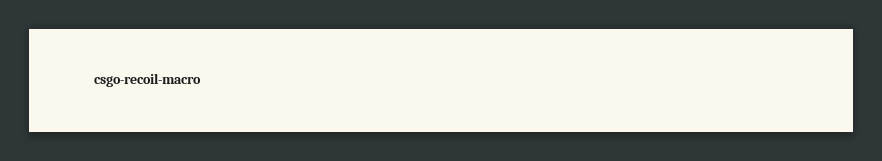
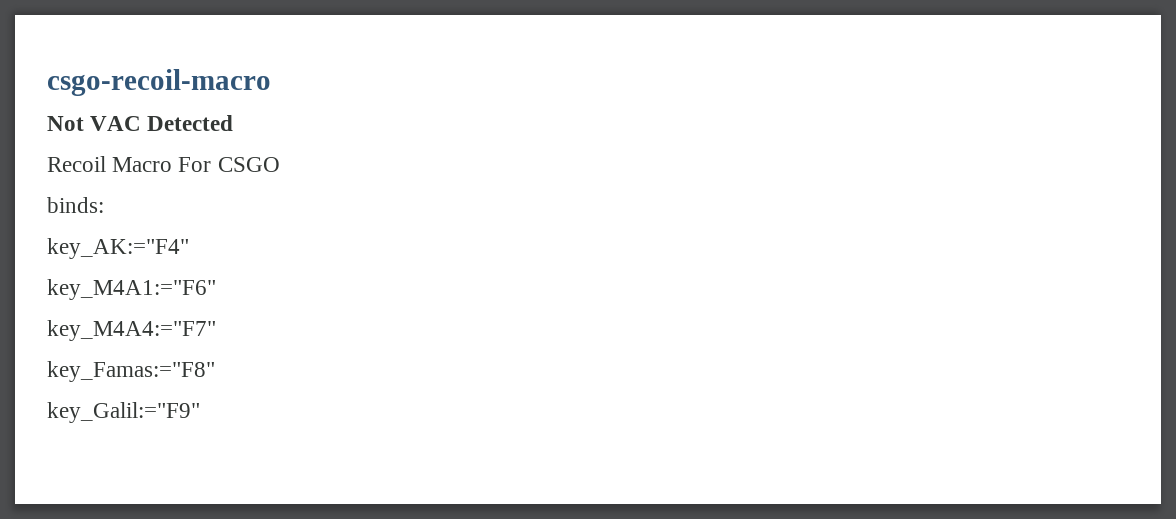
(201, 80) none -> [47,115,234,131] [47,156,280,172] [47,197,104,213] [47,238,189,259] [47,279,216,300] [47,320,216,341] [47,361,215,382] [47,402,200,423] // Not VAC Detected // Recoil Macro For CSGO // binds: // key_AK:="F4" // key_M4A1:="F6" // key_M4A4:="F7" // key_Famas:="F8" // key_Galil:="F9"

